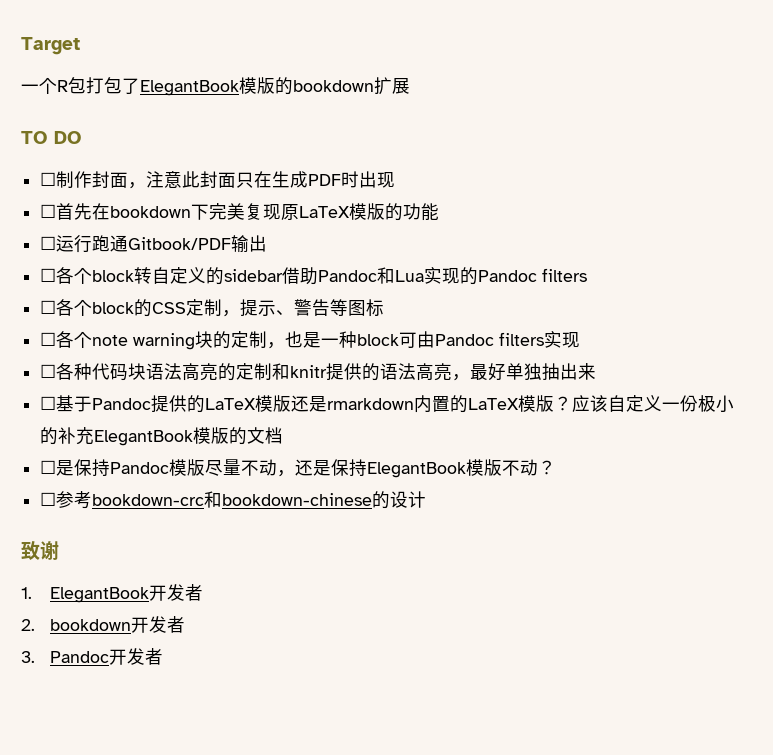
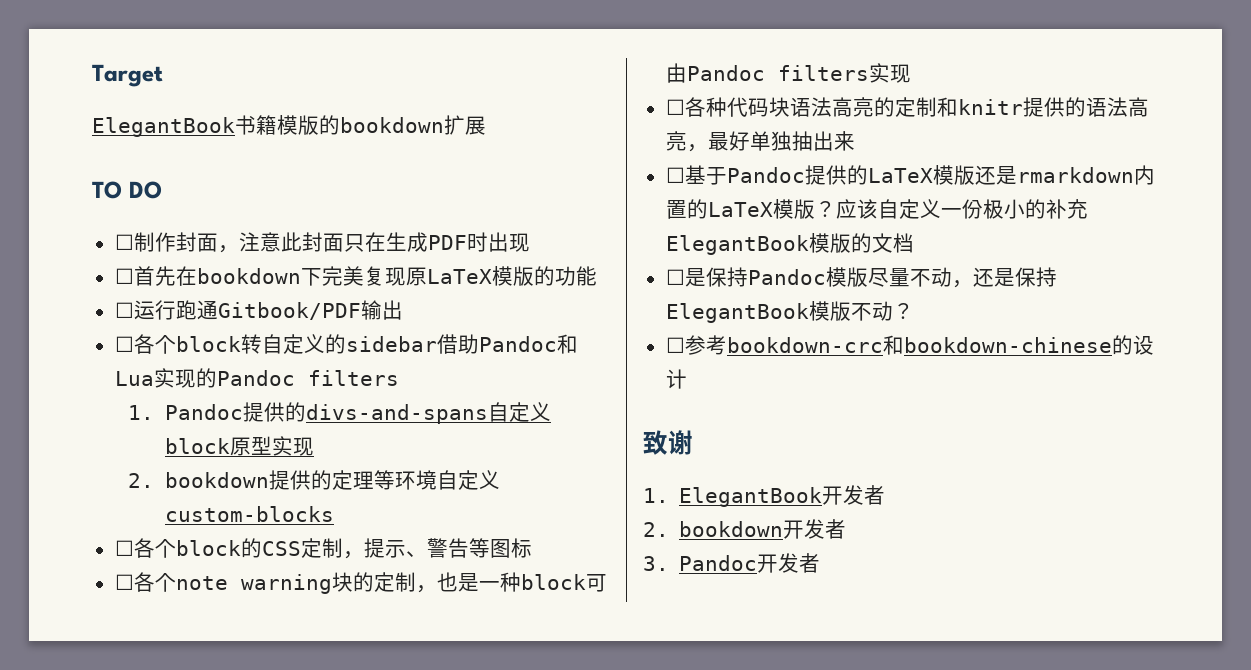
[21,77,239,96] 一个R包打包了ElegantBook -> [92,115,277,137] ElegantBook书籍
(588, 275) none -> [128,402,551,424] [164,436,314,456] [128,470,500,490] [164,506,334,522] // 1. Pandoc提供的divs-and-spans自定义block原型实现 // 2. bookdown提供的定理等环境自定义custom-blocks

